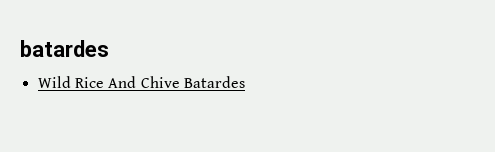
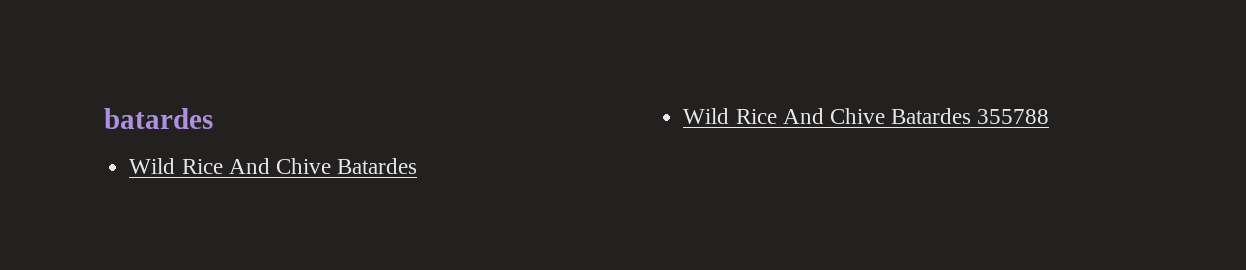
(245, 82) none -> [683,108,1050,124] // Wild Rice And Chive Batardes 355788

